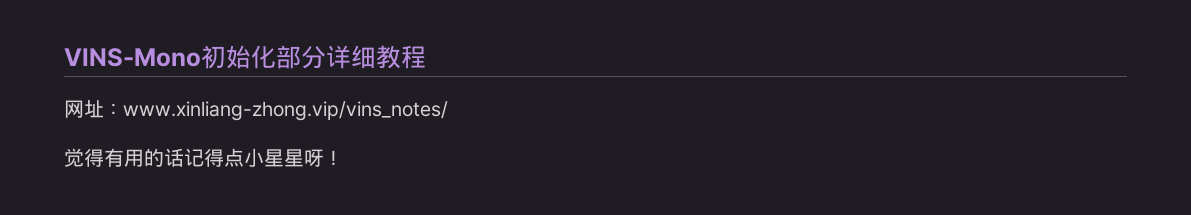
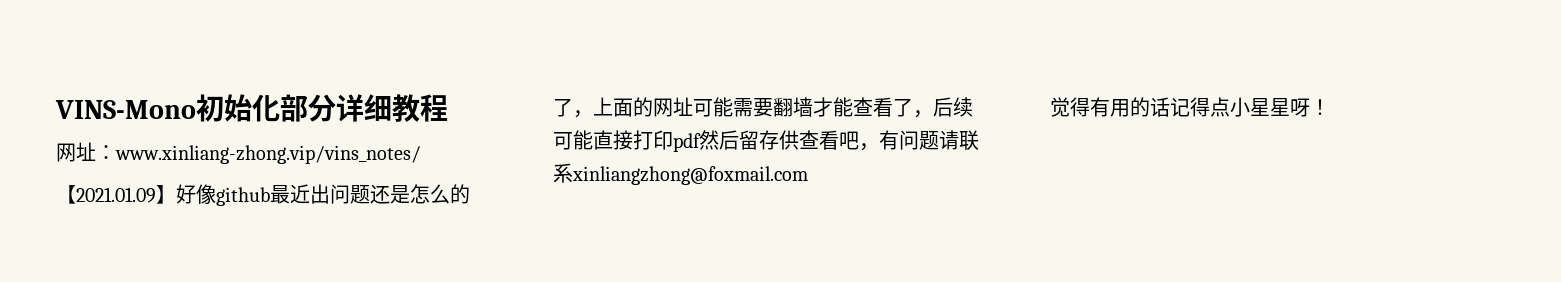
(448, 111) none -> [56,184,470,206] [553,97,973,118] [553,130,979,152] [553,163,808,185] // 【2021.01.09】好像github最近出问题还是怎么的了，上面的网址可能需要翻墙才能查看了，后续可能直接打印pdf然后留存供查看吧，有问题请联系xinliangzhong@foxmail.com

